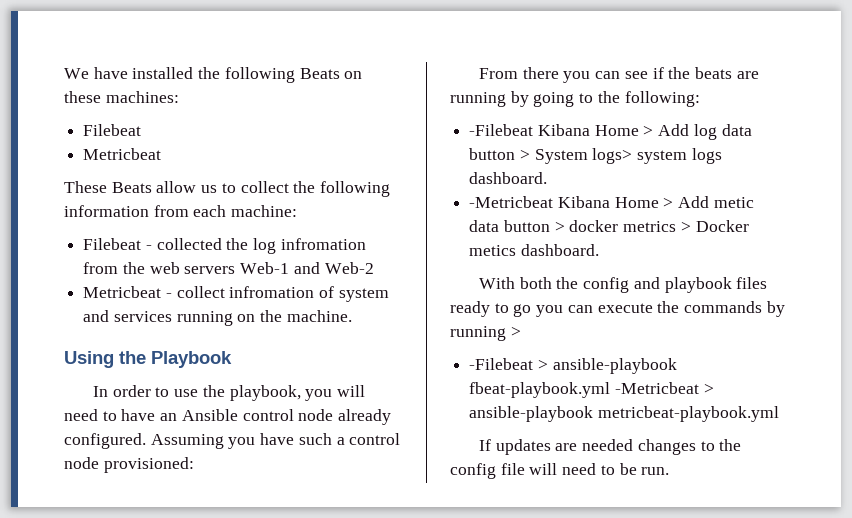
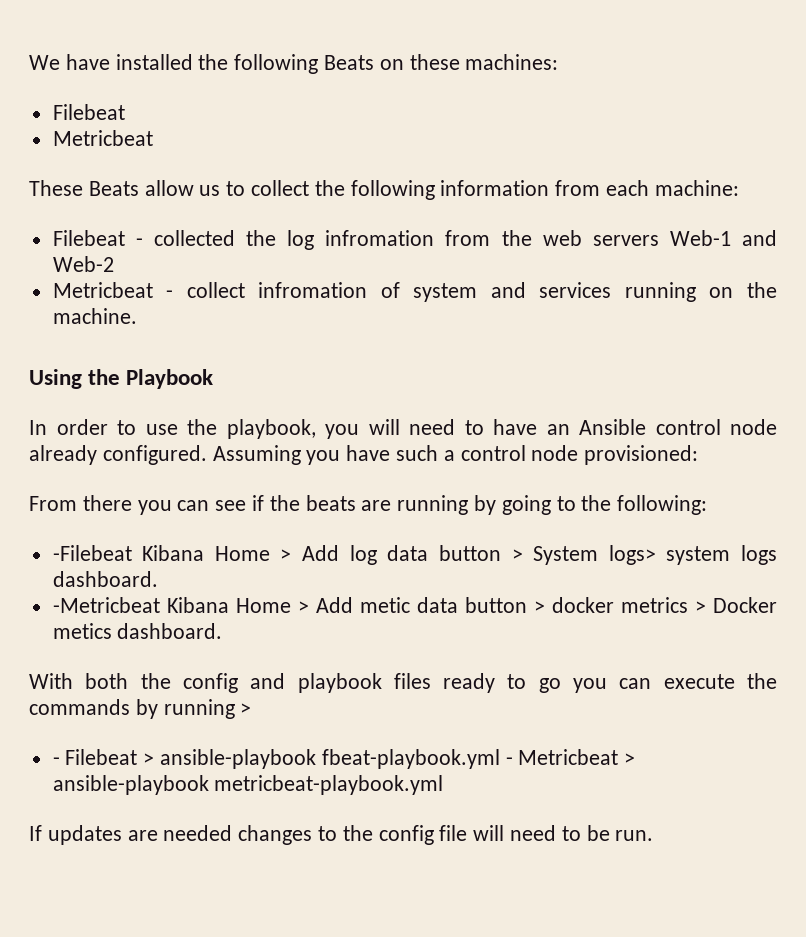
[469,358,534,370] -Filebeat -> [52,749,138,765] - Filebeat
[614,382,699,394] -Metricbeat -> [505,749,619,765] - Metricbeat

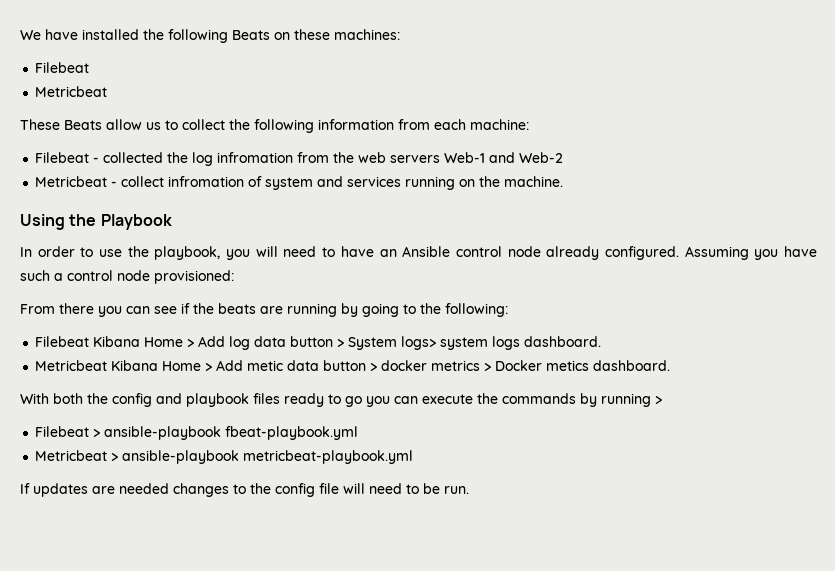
[52,545,132,561] -Filebeat -> [35,336,90,347] Filebeat
[52,597,160,613] -Metricbeat -> [35,360,108,371] Metricbeat
[52,757,60,765] - -> (662, 400) none
[505,757,513,765] - -> (359, 433) //

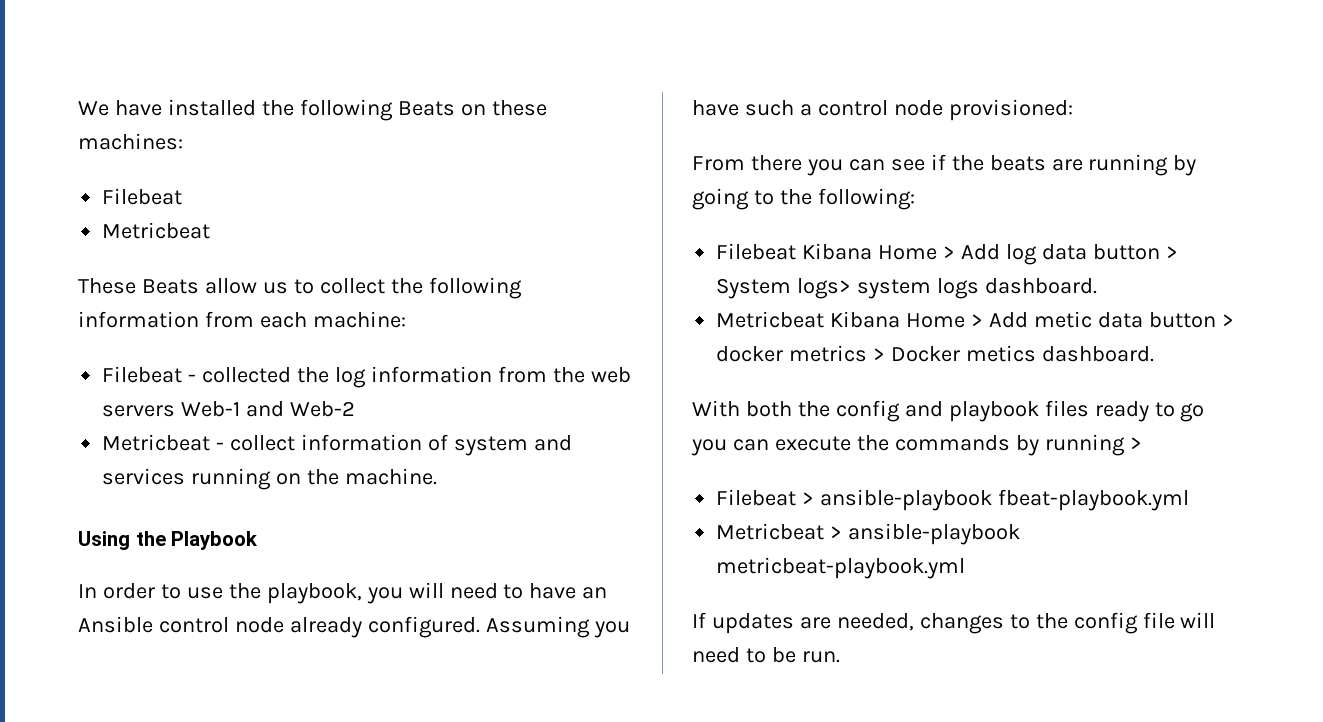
[217,152,294,163] infromation -> [370,366,492,383] information
[168,176,245,187] infromation -> [301,434,423,451] information
[119,483,169,494] needed -> [836,613,914,631] needed,

